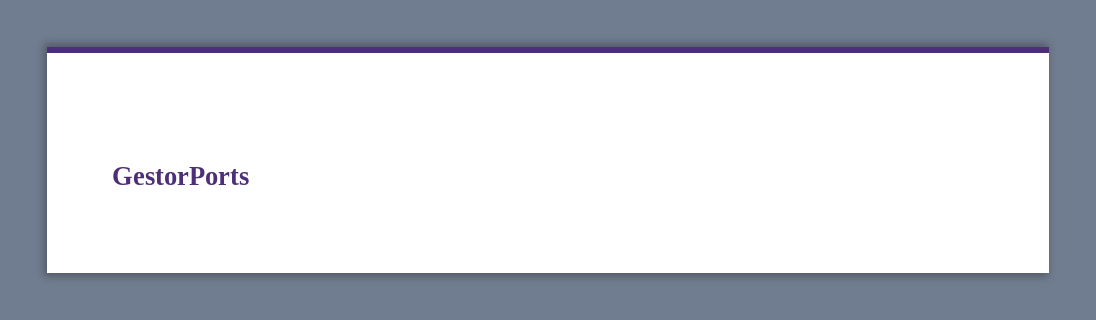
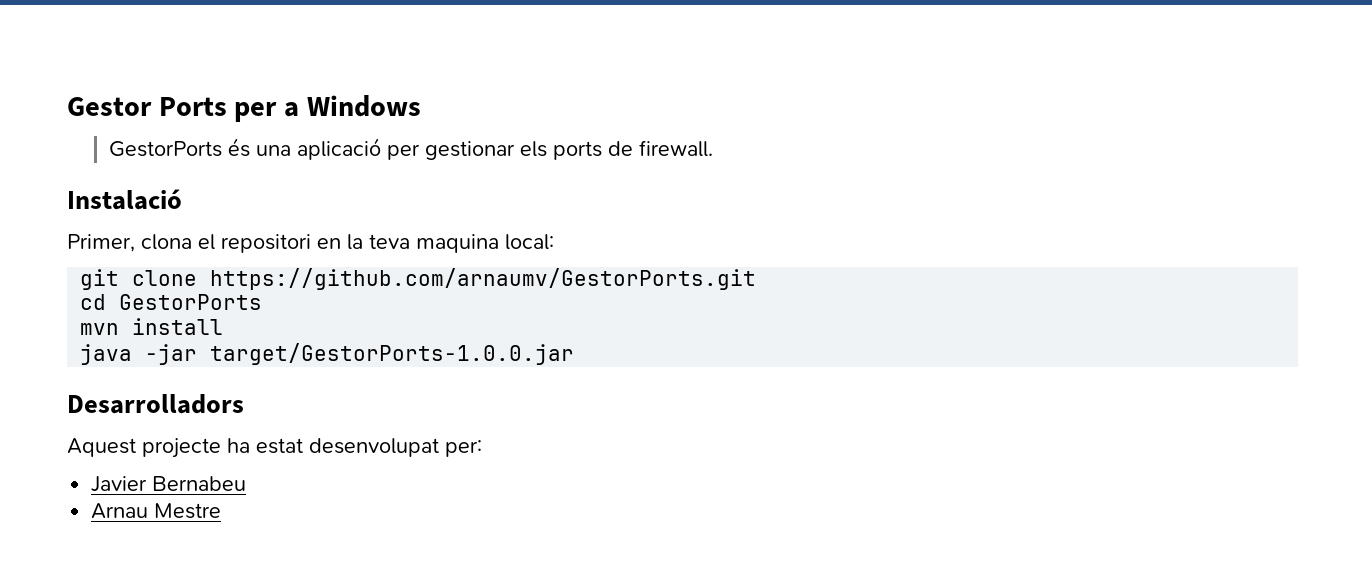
[112,167,249,185] GestorPorts -> [67,95,421,122] [109,138,714,160] [67,189,182,210] [67,234,554,253] [80,268,757,290] [80,294,263,310] [80,318,224,335] [80,343,575,365] [67,394,244,414] [67,438,482,458] [91,476,247,492] [91,503,222,519] Gestor Ports per a Windows // GestorPorts és una aplicació per gestionar els ports de firewall. // Instalació // Primer, clona el repositori en la teva maquina local: // git clone https://github.com/arnaumv/GestorPorts.git // cd GestorPorts // mvn install // java -jar target/GestorPorts-1.0.0.jar // Desarrolladors // Aquest projecte ha estat desenvolupat per: // Javier Bernabeu // Arnau Mestre

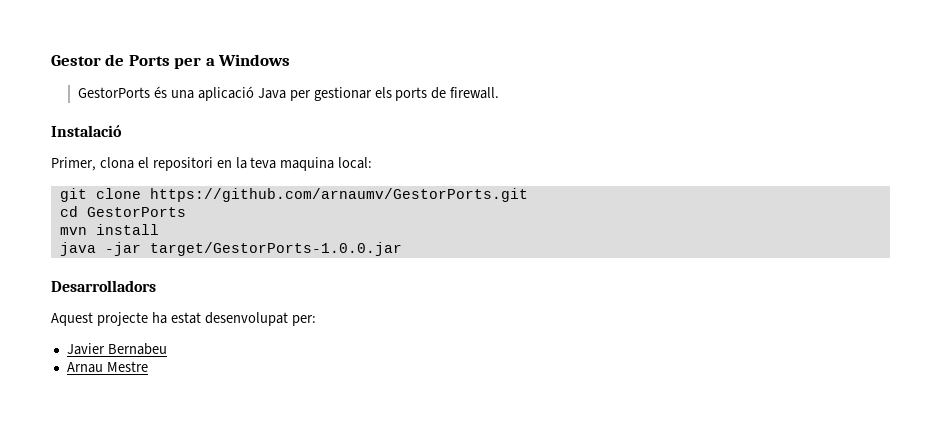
(152, 106) none -> [105,54,125,66] de
(382, 149) none -> [257,88,286,99] Java

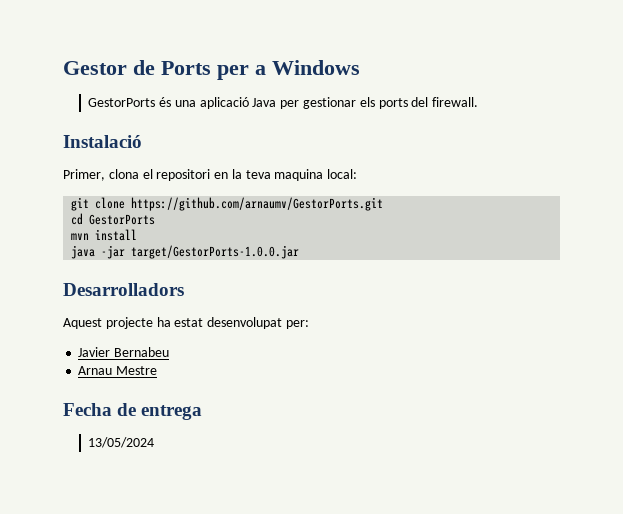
[431,87,447,99] de -> [411,97,429,107] del
(148, 366) none -> [63,403,203,420] [88,437,155,448] // Fecha de entrega // 13/05/2024

